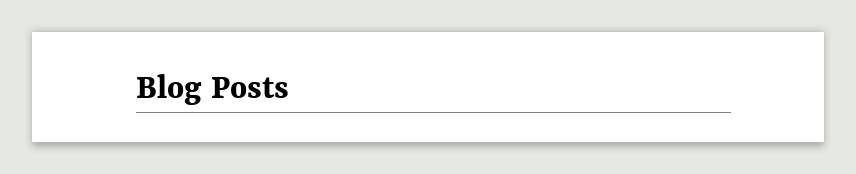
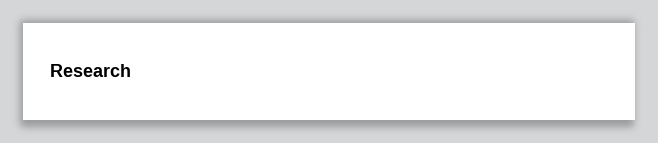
[136,74,289,105] Blog Posts -> [50,64,131,77] Research

